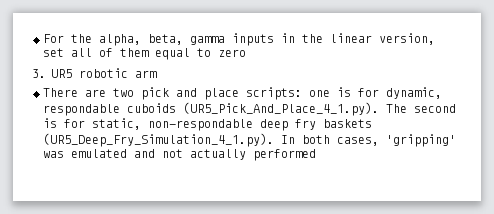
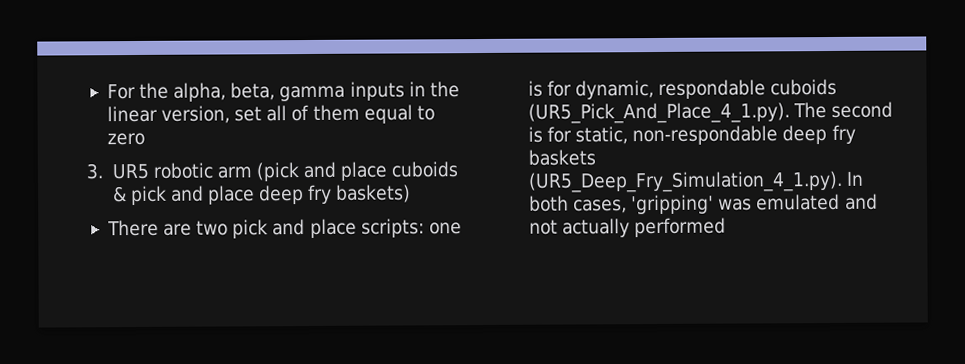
(157, 74) none -> [255,161,459,182] [112,184,412,206] (pick and place cuboids & pick and place deep fry baskets)

